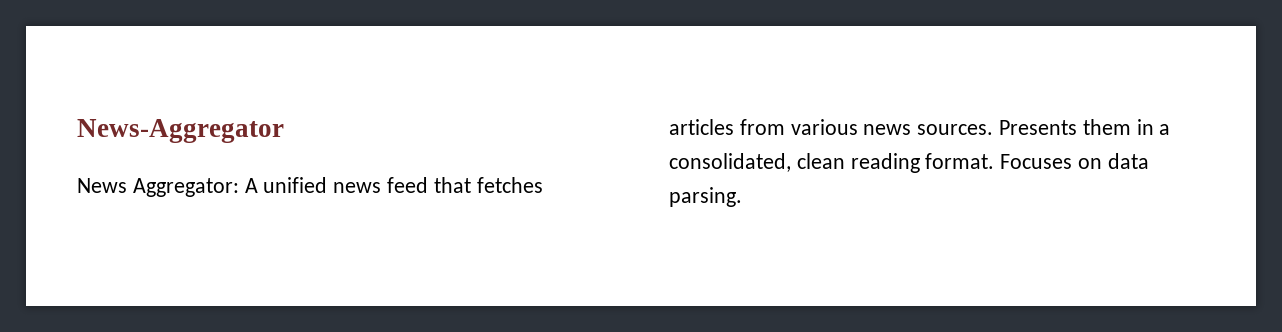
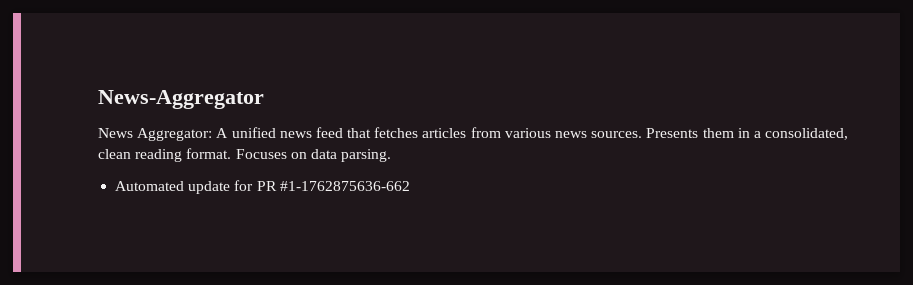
(742, 197) none -> [115,180,410,194] // Automated update for PR #1-1762875636-662

